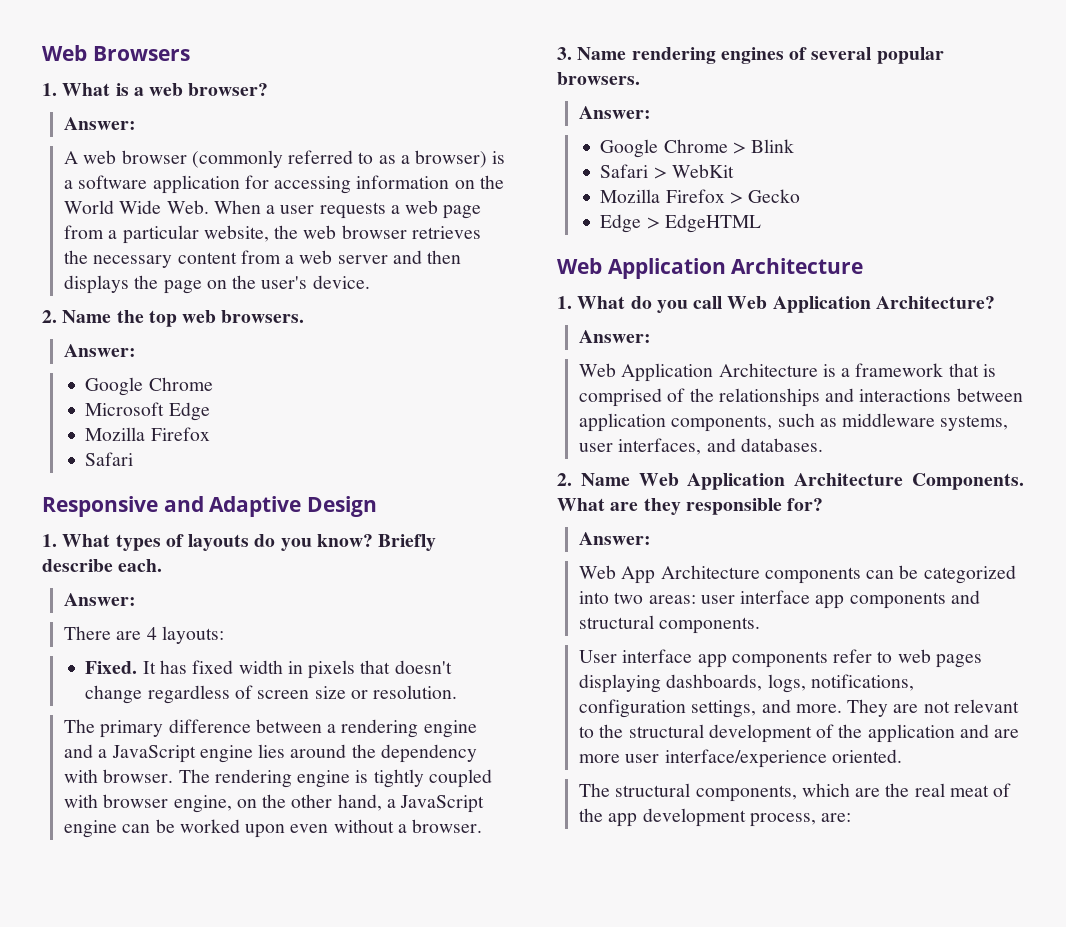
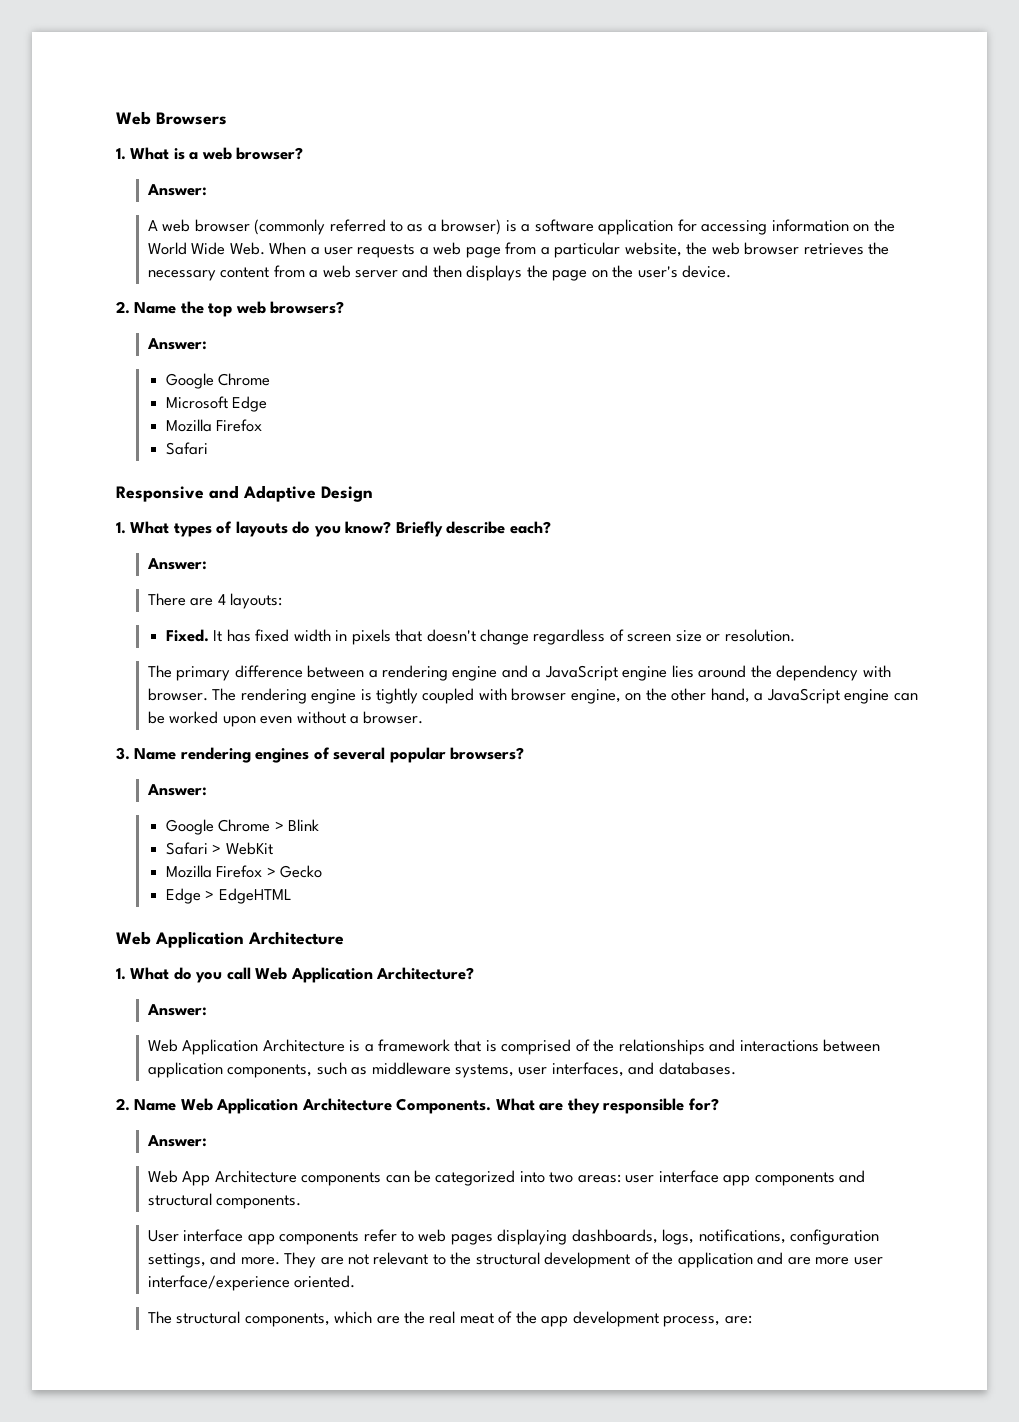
[221,310,305,323] browsers. -> [270,301,345,314] browsers?
[118,559,163,572] each. -> [509,521,551,534] each?
[557,72,640,85] browsers. -> [450,747,525,760] browsers?

